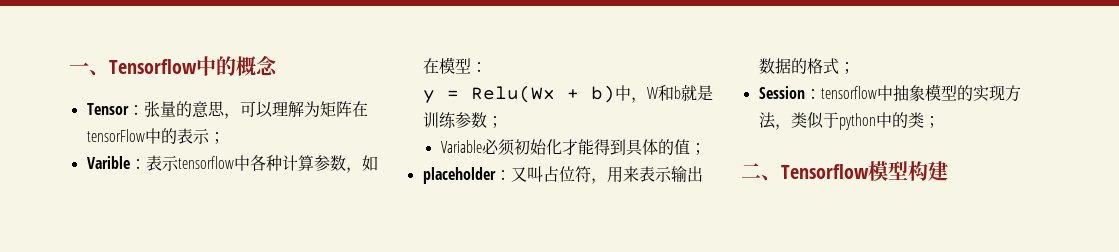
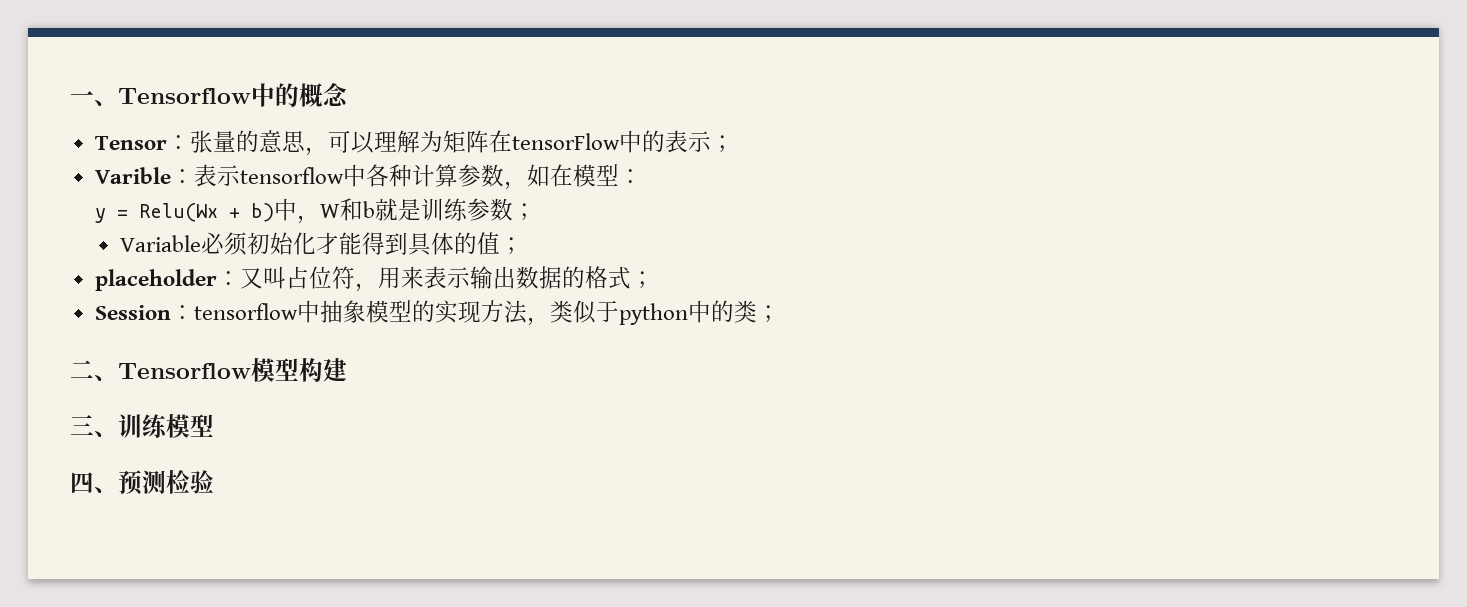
(948, 171) none -> [70,414,214,438] [70,470,214,495] // 三、训练模型 // 四、预测检验

